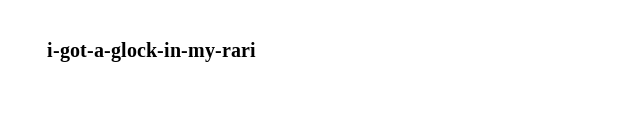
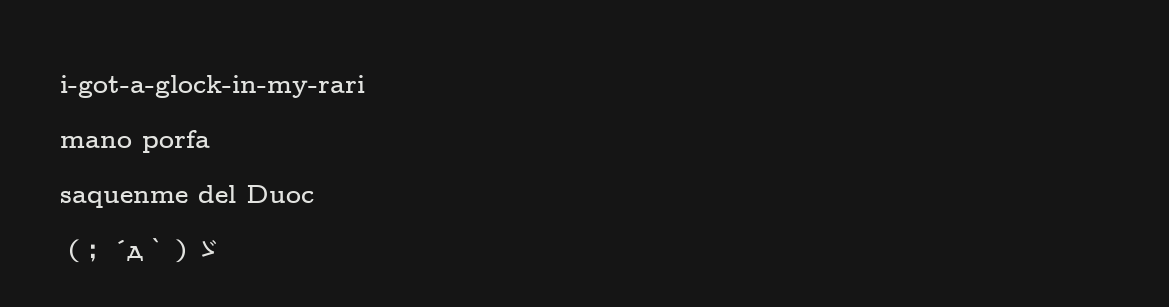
(256, 52) none -> [60,130,210,153] [60,185,314,208] [60,238,221,263] // mano porfa // saquenme del Duoc // （；´д｀）ゞ

